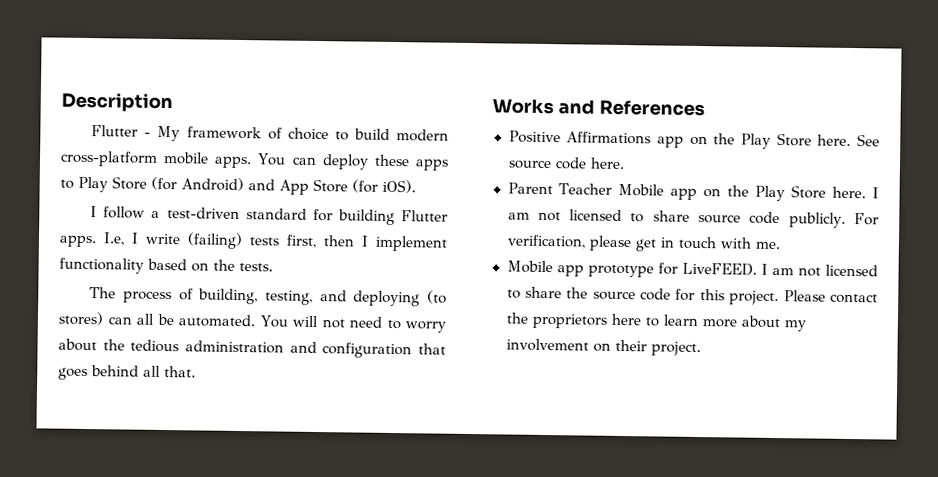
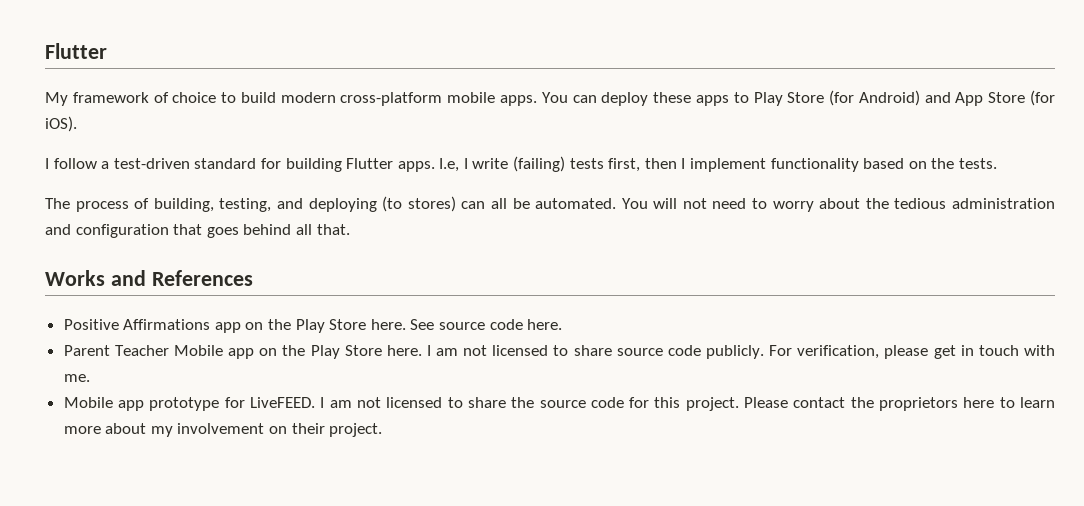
[61,92,173,113] [91,125,152,137] Description // Flutter - -> [45,43,107,59] Flutter //

